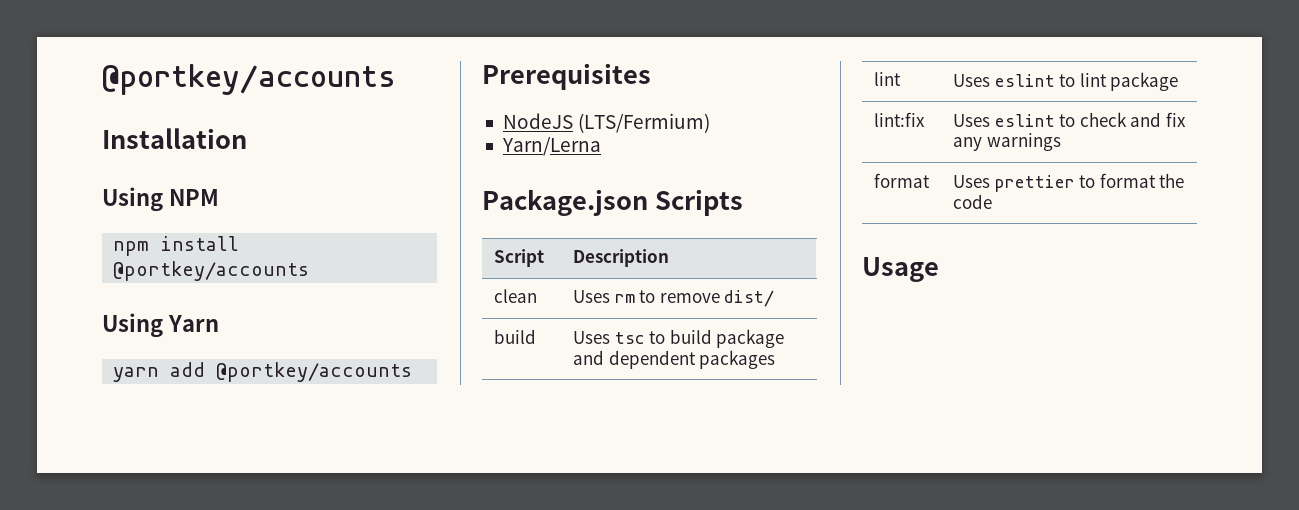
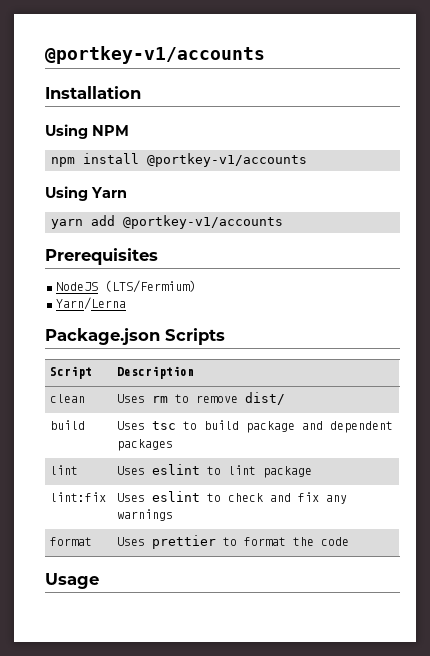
[102,64,396,95] @portkey/accounts -> [45,46,265,64] @portkey-v1/accounts
[113,261,310,281] @portkey/accounts -> [147,153,307,167] @portkey-v1/accounts
[216,362,413,382] @portkey/accounts -> [123,215,283,229] @portkey-v1/accounts

